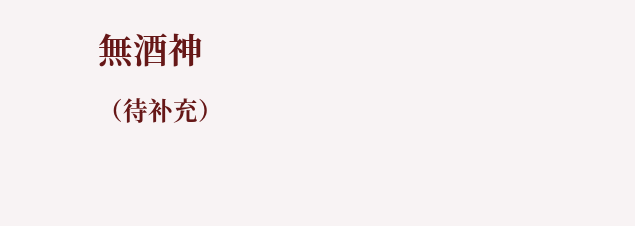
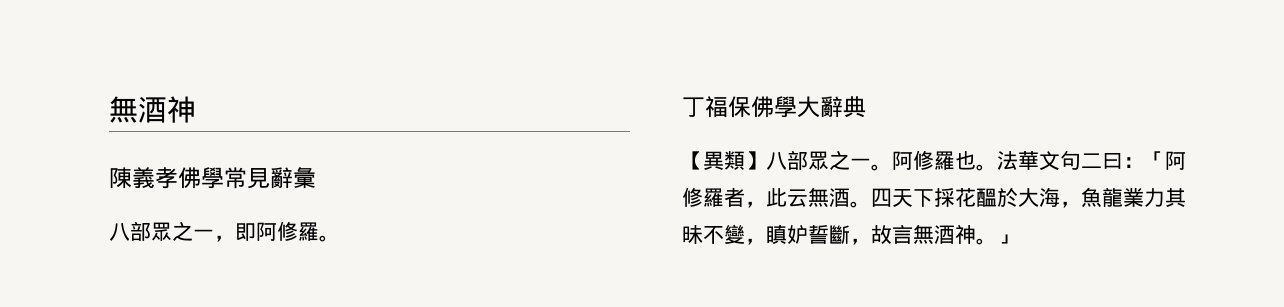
[98,98,223,123] （待补充） -> [109,167,316,189] [109,221,340,242] [682,96,866,118] [682,150,1186,171] [682,187,1186,208] [682,224,1018,245] 陳義孝佛學常見辭彙 // 八部眾之一，即阿修羅。 // 丁福保佛學大辭典 // 【異類】八部眾之一。阿修羅也。法華文句二曰：「阿修羅者，此云無酒。四天下採花醞於大海，魚龍業力其昧不變，瞋妒誓斷，故言無酒神。」

